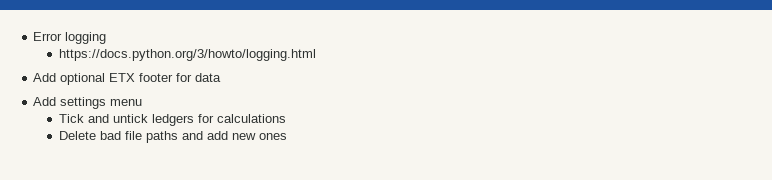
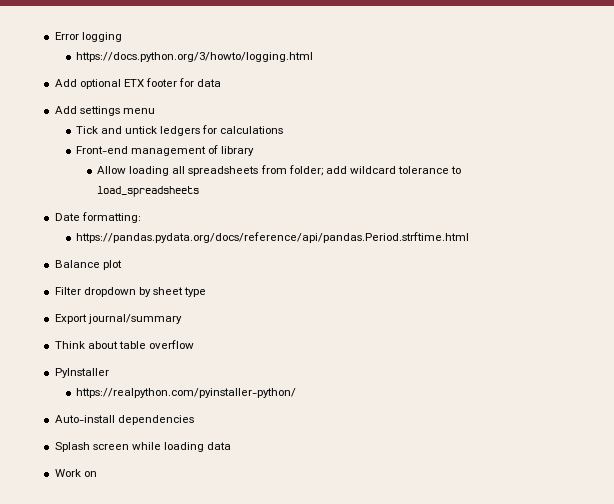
[58,131,287,143] Delete bad file paths and add new ones -> [75,145,255,156] [97,165,462,176] [97,186,200,197] [54,212,141,223] [75,232,469,243] [54,260,122,270] [54,287,207,297] [54,314,182,324] [54,340,194,349] [54,368,109,378] [75,388,296,398] [54,415,194,425] [54,442,232,452] [54,469,97,477] Front-end management of library // Allow loading all spreadsheets from folder; add wildcard tolerance to load_spreadsheets // Date formatting: // https://pandas.pydata.org/docs/reference/api/pandas.Period.strftime.html // Balance plot // Filter dropdown by sheet type // Export journal/summary // Think about table overflow // PyInstaller // https://realpython.com/pyinstaller-python/ // Auto-install dependencies // Splash screen while loading data // Work on

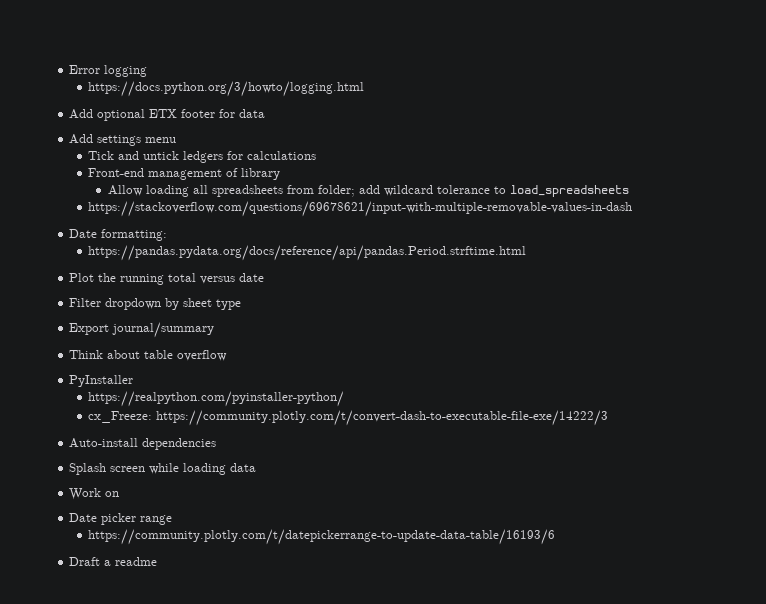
(200, 191) none -> [88,201,633,217] // https://stackoverflow.com/questions/69678621/input-with-multiple-removable-values-in-dash
[54,260,122,270] Balance plot -> [69,273,265,285] Plot the running total versus date
(296, 393) none -> [88,410,609,426] // cx_Freeze: https://community.plotly.com/t/convert-dash-to-executable-file-exe/14222/3
(97, 474) none -> [69,513,173,525] [88,529,556,545] [69,557,158,566] // Date picker range // https://community.plotly.com/t/datepickerrange-to-update-data-table/16193/6 // Draft a readme

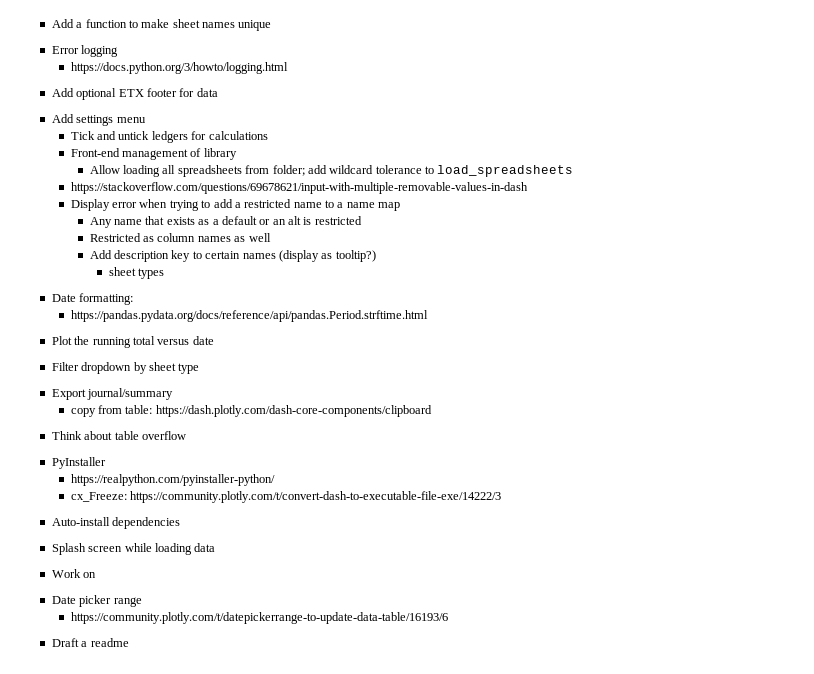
(69, 69) none -> [51,19,272,31] Add a function to make sheet names unique //
(633, 209) none -> [70,199,401,211] [89,216,362,228] [89,233,271,242] [89,250,376,262] [108,267,164,279] // Display error when trying to add a restricted name to a name map // Any name that exists as a default or an alt is restricted // Restricted as column names as well // Add description key to certain names (display as tooltip?) // sheet types
(215, 330) none -> [70,405,432,417] // copy from table: https://dash.plotly.com/dash-core-components/clipboard

